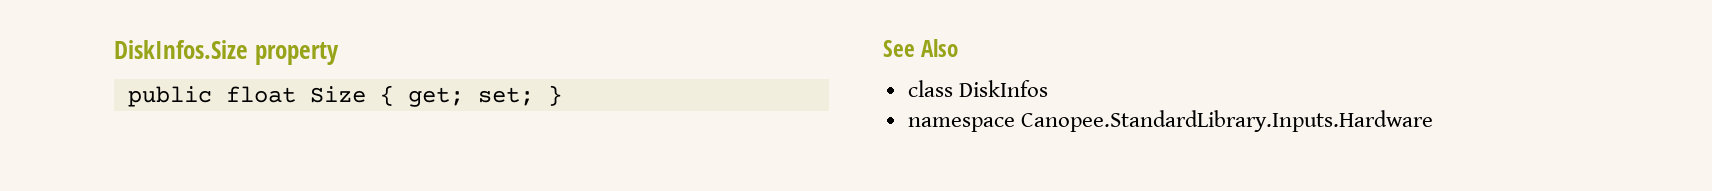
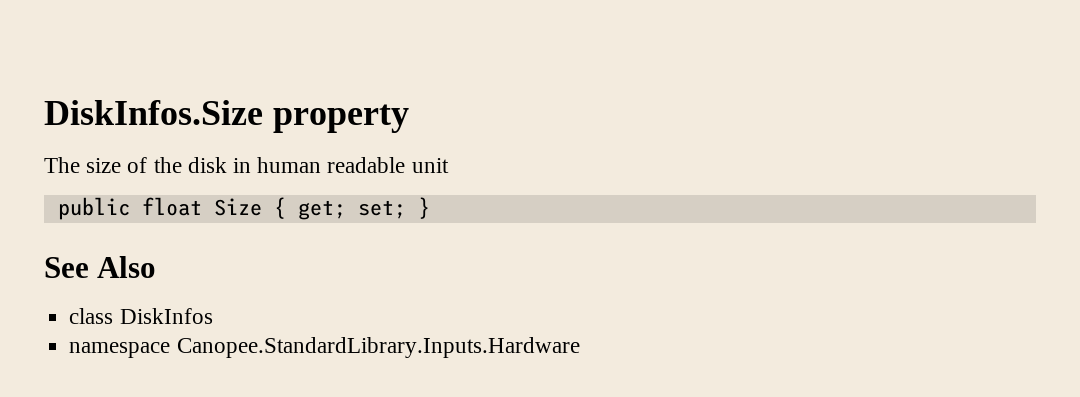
(339, 53) none -> [44,157,449,173] // The size of the disk in human readable unit

